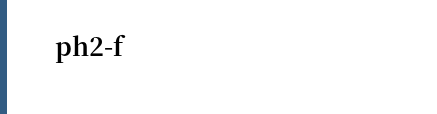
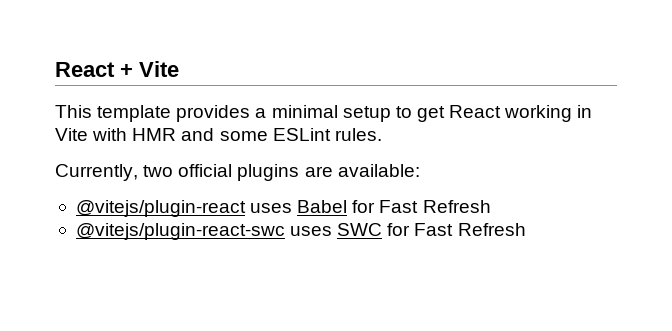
[55,34,126,63] ph2-f -> [55,61,179,77] [55,105,593,122] [55,128,382,141] [55,164,420,181] [75,200,491,217] [75,223,526,240] React + Vite // This template provides a minimal setup to get React working in Vite with HMR and some ESLint rules. // Currently, two official plugins are available: // @vitejs/plugin-react uses Babel for Fast Refresh // @vitejs/plugin-react-swc uses SWC for Fast Refresh

